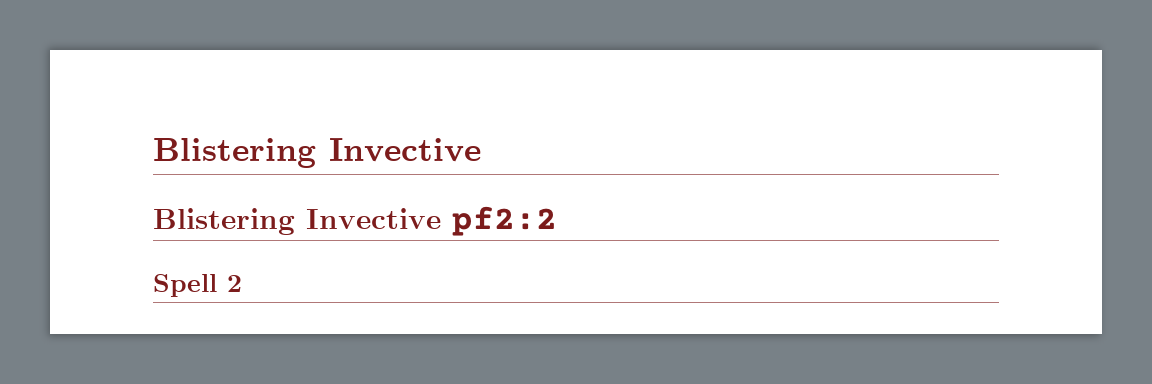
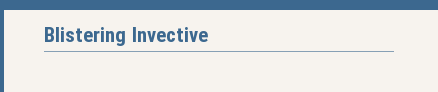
[153,138,481,168] [153,206,557,236] [153,274,242,297] Blistering Invective // Blistering Invective pf2:2 // Spell 2 -> [44,27,208,46] Blistering Invective

